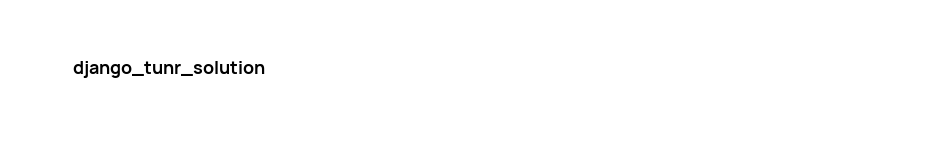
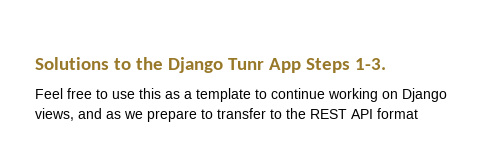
[73,61,265,78] django_tunr_solution -> [35,57,386,73] [35,88,447,102] [35,108,418,122] Solutions to the Django Tunr App Steps 1-3. // Feel free to use this as a template to continue working on Django views, and as we prepare to transfer to the REST API format

